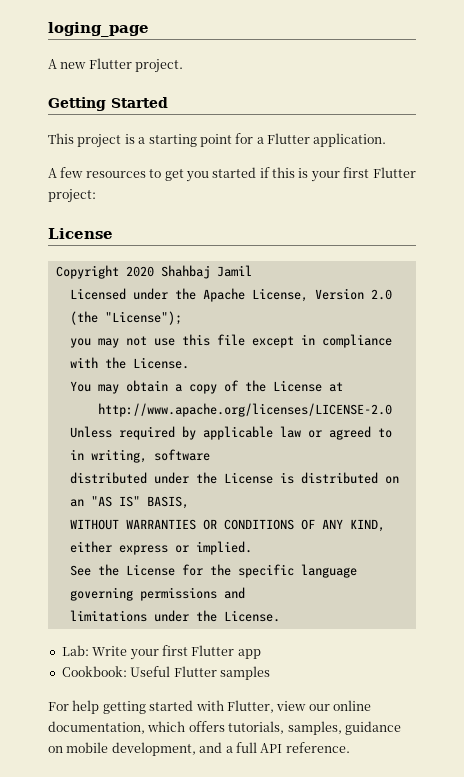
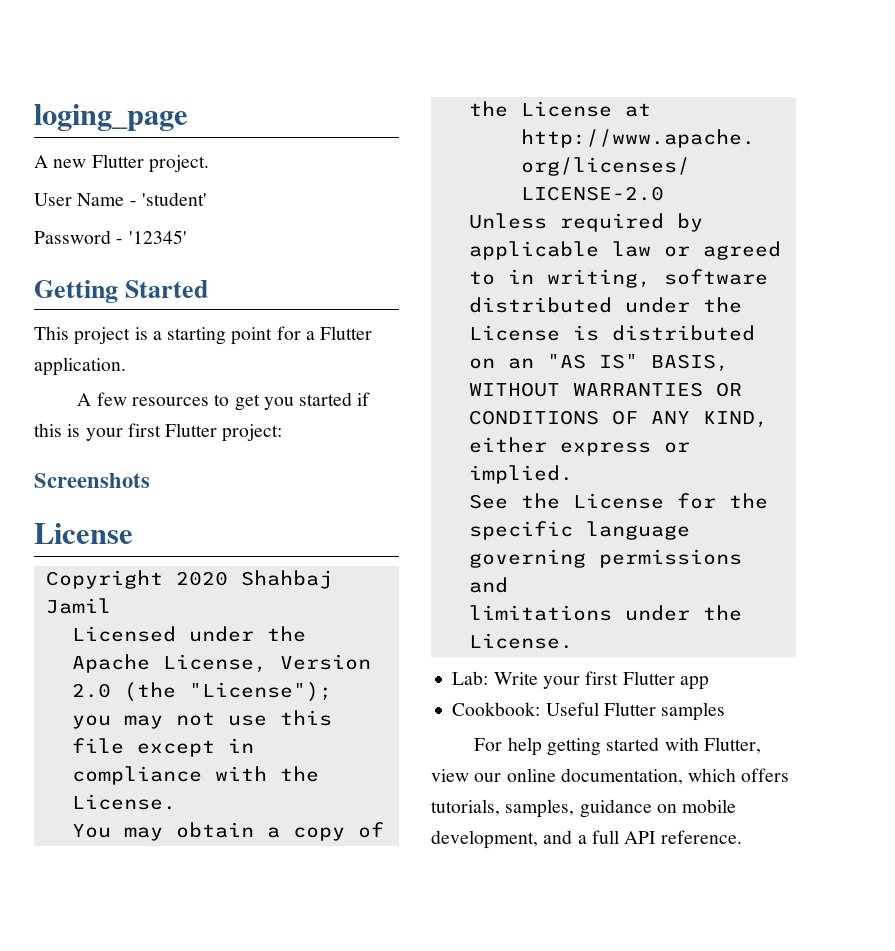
(184, 66) none -> [34,192,207,206] [34,230,187,244] // User Name - 'student' // Password - '12345'
(96, 196) none -> [34,473,150,488] // Screenshots

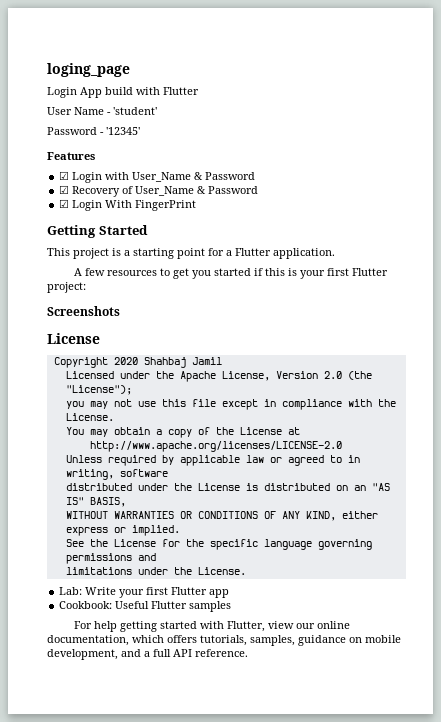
[34,154,209,173] A new Flutter project. -> [47,87,199,98] Login App build with Flutter
(187, 237) none -> [47,152,95,160] [59,171,256,183] [59,185,259,197] [59,199,197,211] // Features // ☑ Login with User_Name & Password // ☑ Recovery of User_Name & Password // ☑ Login With FingerPrint

